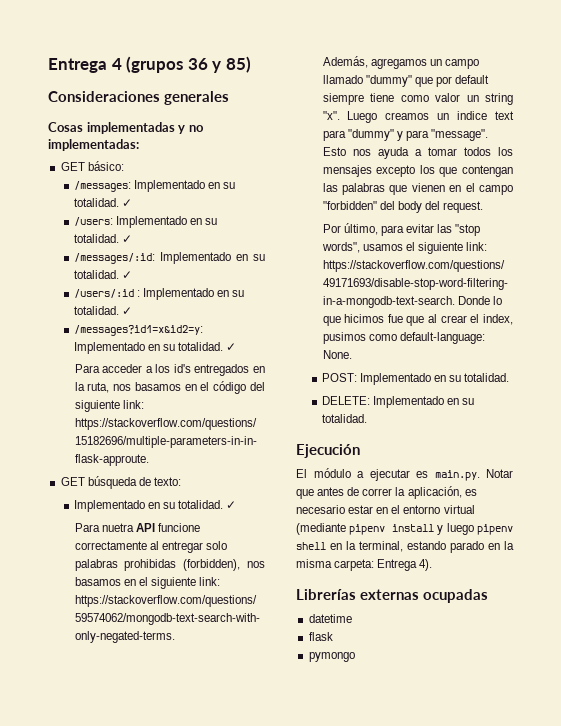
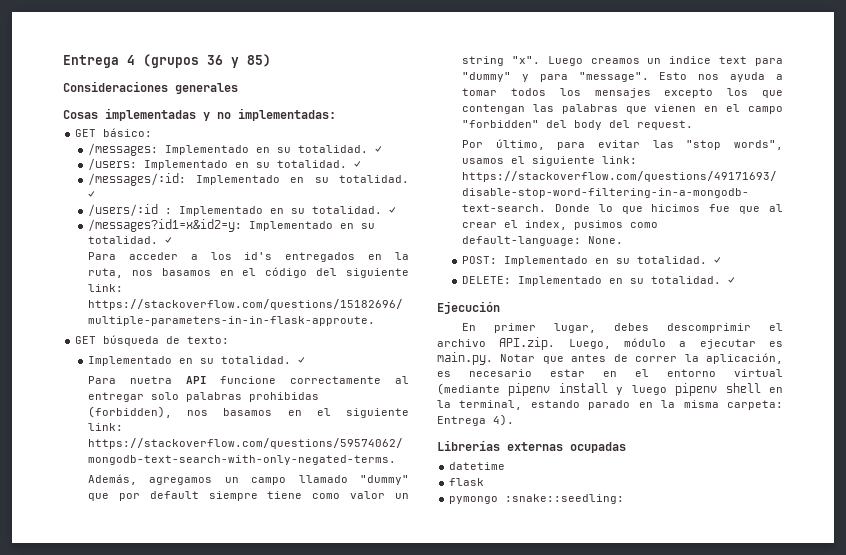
(510, 377) none -> [713,257,721,264] ✓
(367, 418) none -> [727,277,735,284] ✓
[296,469,307,478] El -> [462,323,783,333] [437,337,611,350] En primer lugar, debes descomprimir el archivo API.zip. Luego,
(355, 657) none -> [505,494,625,504] :snake::seedling:

